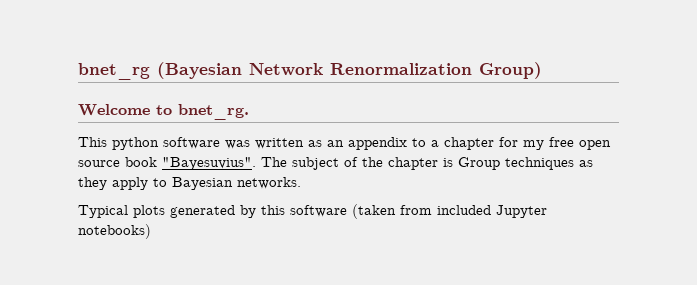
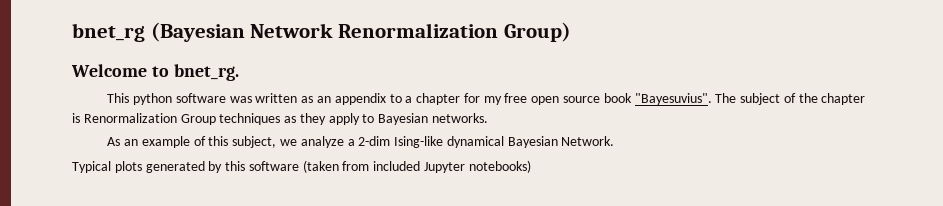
(453, 162) none -> [83,113,177,123] Renormalization
(301, 183) none -> [107,136,615,148] // As an example of this subject, we analyze a 2-dim Ising-like dynamical Bayesian Network.

